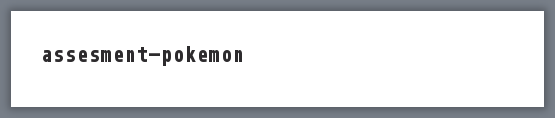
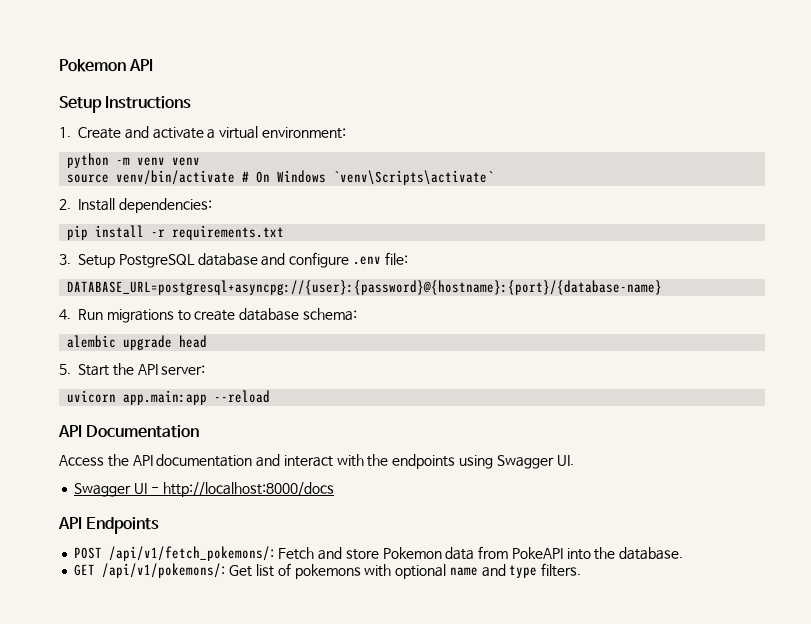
[40,46,244,66] assesment-pokemon -> [59,59,154,72] [59,96,192,113] [59,126,346,139] [67,153,201,168] [67,170,495,185] [59,198,212,213] [67,225,285,240] [59,252,408,268] [67,280,663,295] [59,308,357,323] [67,335,208,350] [59,363,206,376] [67,390,271,405] [58,425,200,438] [59,454,574,469] [74,482,334,497] [58,517,160,534] [74,546,684,561] [74,563,582,579] Pokemon API // Setup Instructions // 1. Create and activate a virtual environment: // python -m venv venv // source venv/bin/activate # On Windows `venv\Scripts\activate` // 2. Install dependencies: // pip install -r requirements.txt // 3. Setup PostgreSQL database and configure .env file: // DATABASE_URL=postgresql+asyncpg://{user}:{password}@{hostname}:{port}/{database-name} // 4. Run migrations to create database schema: // alembic upgrade head // 5. Start the API server: // uvicorn app.main:app --reload // API Documentation // Access the API documentation and interact with the endpoints using Swagger UI. // Swagger UI - http://localhost:8000/docs // API Endpoints // POST /api/v1/fetch_pokemons/: Fetch and store Pokemon data from PokeAPI into the database. // GET /api/v1/pokemons/: Get list of pokemons with optional name and type filters.

